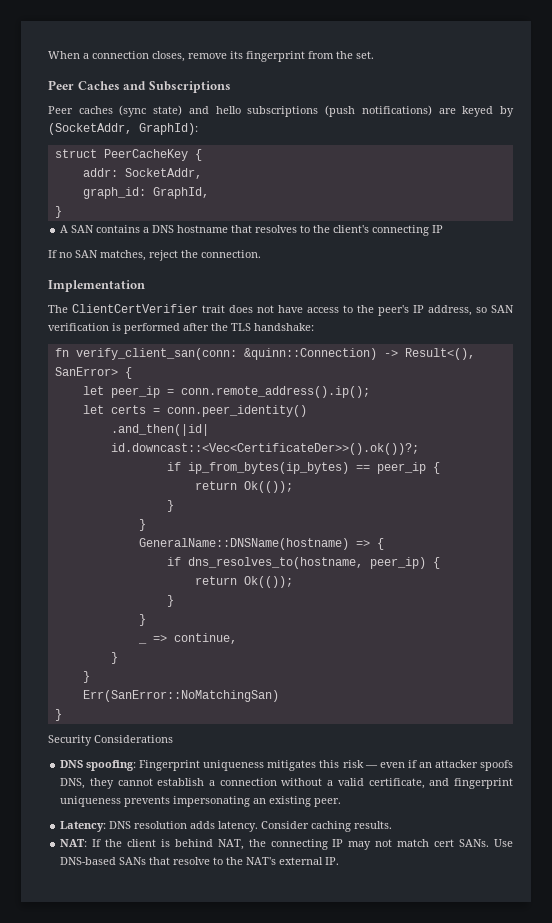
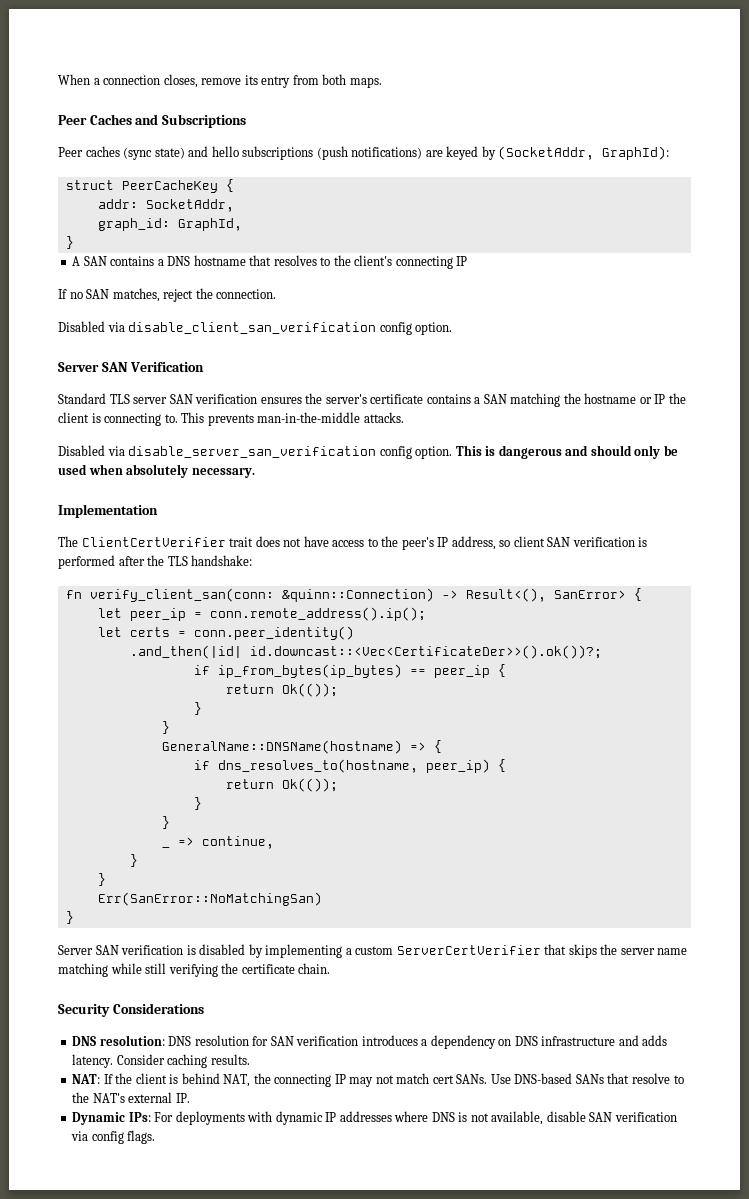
[246,51,374,62] fingerprint from the set. -> [261,74,382,88] entry from both maps.
(261, 254) none -> [58,321,453,335] [58,362,205,372] [58,393,686,407] [58,412,404,426] [58,445,678,459] [58,464,255,478] // Disabled via disable_client_san_verification config option. // Server SAN Verification // Standard TLS server SAN verification ensures the server's certificate contains a SAN matching the hostname or IP the client is connecting to. This prevents man-in-the-middle attacks. // Disabled via disable_server_san_verification config option. This is dangerous and should only be used when absolutely necessary.
(487, 310) none -> [513,536,545,547] client
[48,735,173,746] [60,760,513,771] [60,778,513,789] [60,796,342,807] [60,821,188,832] Security Considerations // DNS spoofing: Fingerprint uniqueness mitigates this risk — even if an attacker spoofs DNS, they cannot establish a connection without a valid certificate, and fingerprint uniqueness prevents impersonating an existing peer. // Latency: DNS resolution -> [58,944,688,958] [58,963,331,977] [58,1003,204,1017] [72,1035,639,1049] Server SAN verification is disabled by implementing a custom ServerCertVerifier that skips the server name matching while still verifying the certificate chain. // Security Considerations // DNS resolution: DNS resolution for SAN verification introduces a dependency on DNS infrastructure and
(340, 861) none -> [72,1111,677,1125] [71,1130,156,1144] // Dynamic IPs: For deployments with dynamic IP addresses where DNS is not available, disable SAN verification via config flags.

